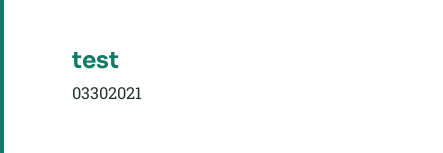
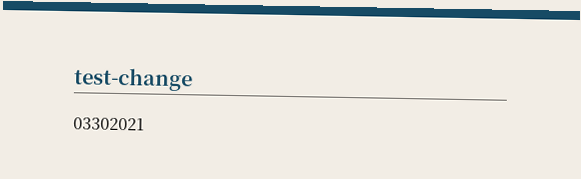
[72,52,119,69] test -> [73,67,193,92] test-change

